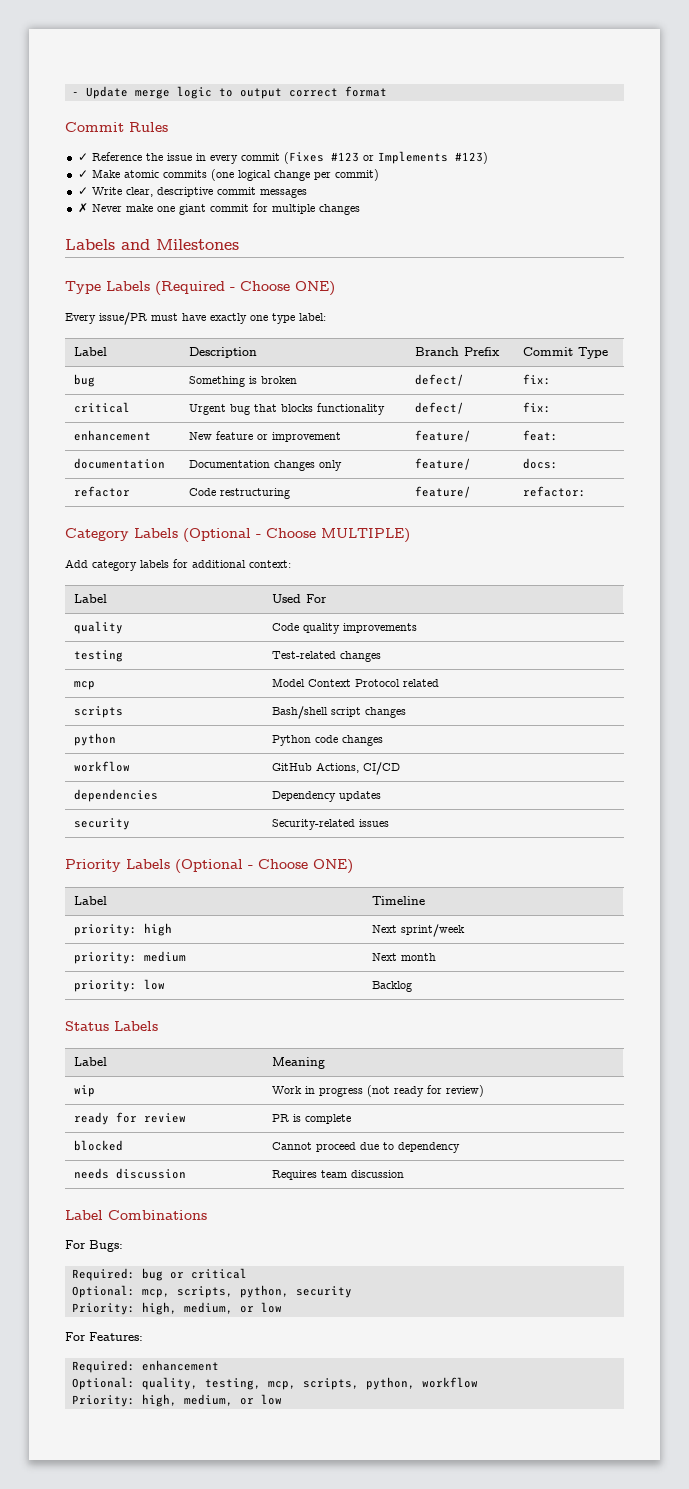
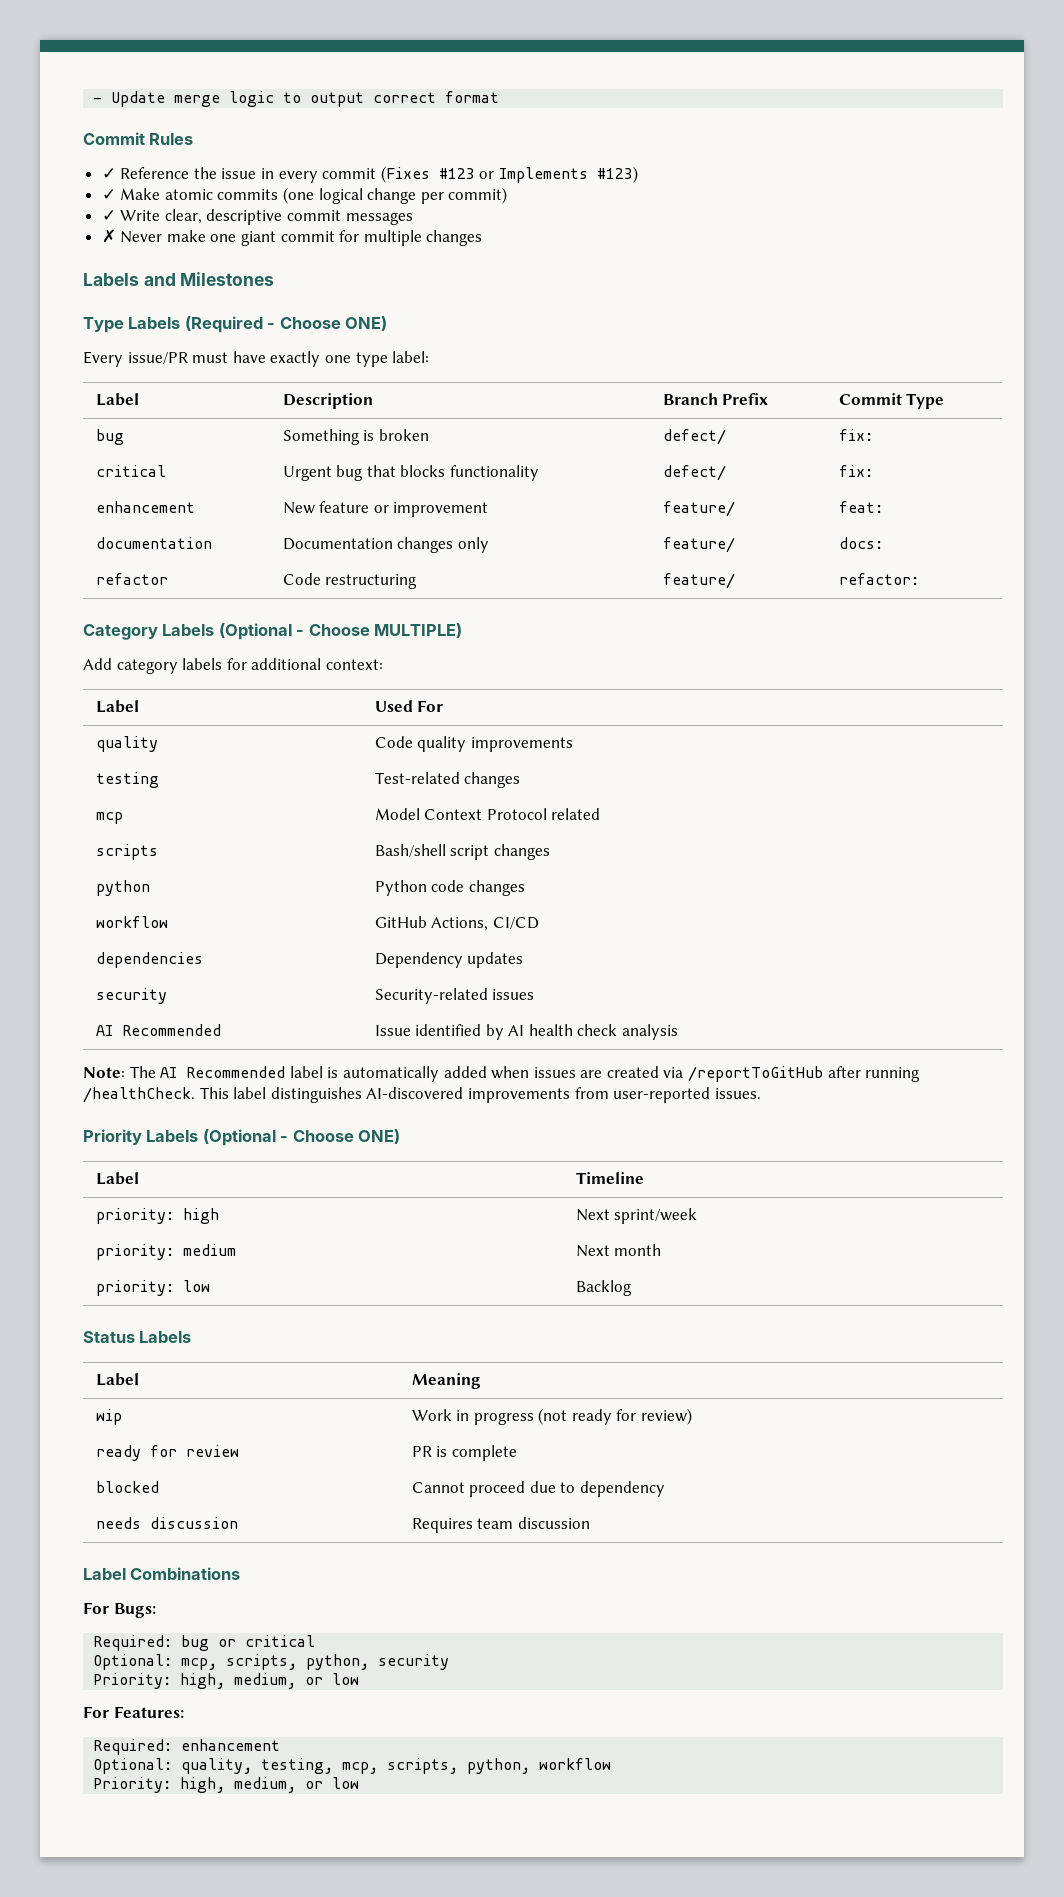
(389, 823) none -> [95,1024,221,1036] [374,1024,679,1040] [83,1066,921,1082] [83,1087,761,1103] // AI Recommended | Issue identified by AI health check analysis // Note: The AI Recommended label is automatically added when issues are created via /reportToGitHub after running /healthCheck. This label distinguishes AI-discovered improvements from user-reported issues.

